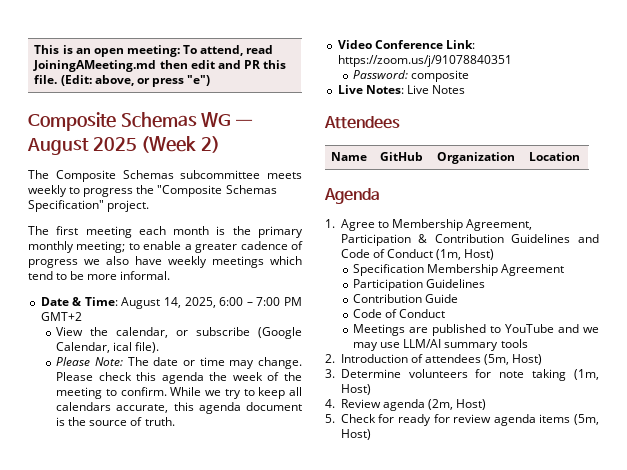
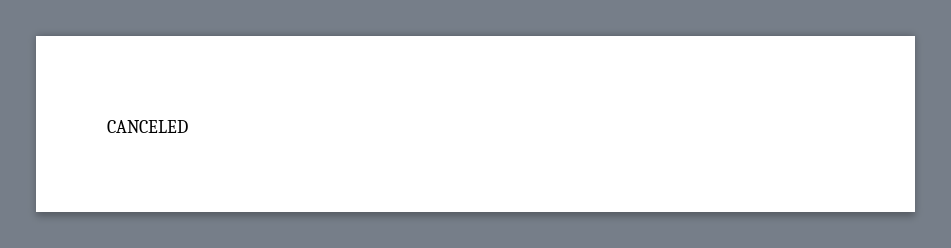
[34,45,274,57] [33,60,286,72] [34,75,210,87] [28,112,254,131] [27,136,221,155] [28,170,302,182] [28,185,277,197] [28,200,150,212] [28,226,303,238] [28,241,303,253] [28,256,302,268] [28,271,171,280] [40,297,302,309] [40,312,82,321] [56,327,302,339] [56,342,160,353] [56,357,302,369] [56,372,303,384] [56,387,303,399] [56,402,302,414] [56,417,175,426] [337,40,475,49] [337,55,512,67] [353,70,470,82] [337,85,465,94] [324,116,400,129] [331,152,368,161] [380,152,424,161] [437,152,516,164] [529,152,581,161] [324,188,380,204] [325,219,533,231] [340,234,599,246] [340,249,495,260] [353,264,565,276] [353,279,486,291] [353,294,459,303] [353,309,446,318] [353,324,599,336] [353,339,528,351] [325,354,543,365] [325,369,599,381] [340,384,371,395] [325,399,487,411] [325,414,599,426] [340,429,371,440] This is an open meeting: To attend, read JoiningAMeeting.md then edit and PR this file. (Edit: above, or press "e") // Composite Schemas WG — August 2025 (Week 2) // The Composite Schemas subcommittee meets weekly to progress the "Composite Schemas Specification" project. // The first meeting each month is the primary monthly meeting; to enable a greater cadence of progress we also have weekly meetings which tend to be more informal. // Date & Time: August 14, 2025, 6:00 – 7:00 PM GMT+2 // View the calendar, or subscribe (Google Calendar, ical file). // Please Note: The date or time may change. Please check this agenda the week of the meeting to confirm. While we try to keep all calendars accurate, this agenda document is the source of truth. // Video Conference Link: https://zoom.us/j/91078840351 // Password: composite // Live Notes: Live Notes // Attendees // Name | GitHub | Organization | Location // Agenda // 1. Agree to Membership Agreement, Participation & Contribution Guidelines and Code of Conduct (1m, Host) // Specification Membership Agreement // Participation Guidelines // Contribution Guide // Code of Conduct // Meetings are published to YouTube and we may use LLM/AI summary tools // 2. Introduction of attendees (5m, Host) // 3. Determine volunteers for note taking (1m, Host) // 4. Review agenda (2m, Host) // 5. Check for ready for review agenda items (5m, Host) -> [107,120,188,133] CANCELED

